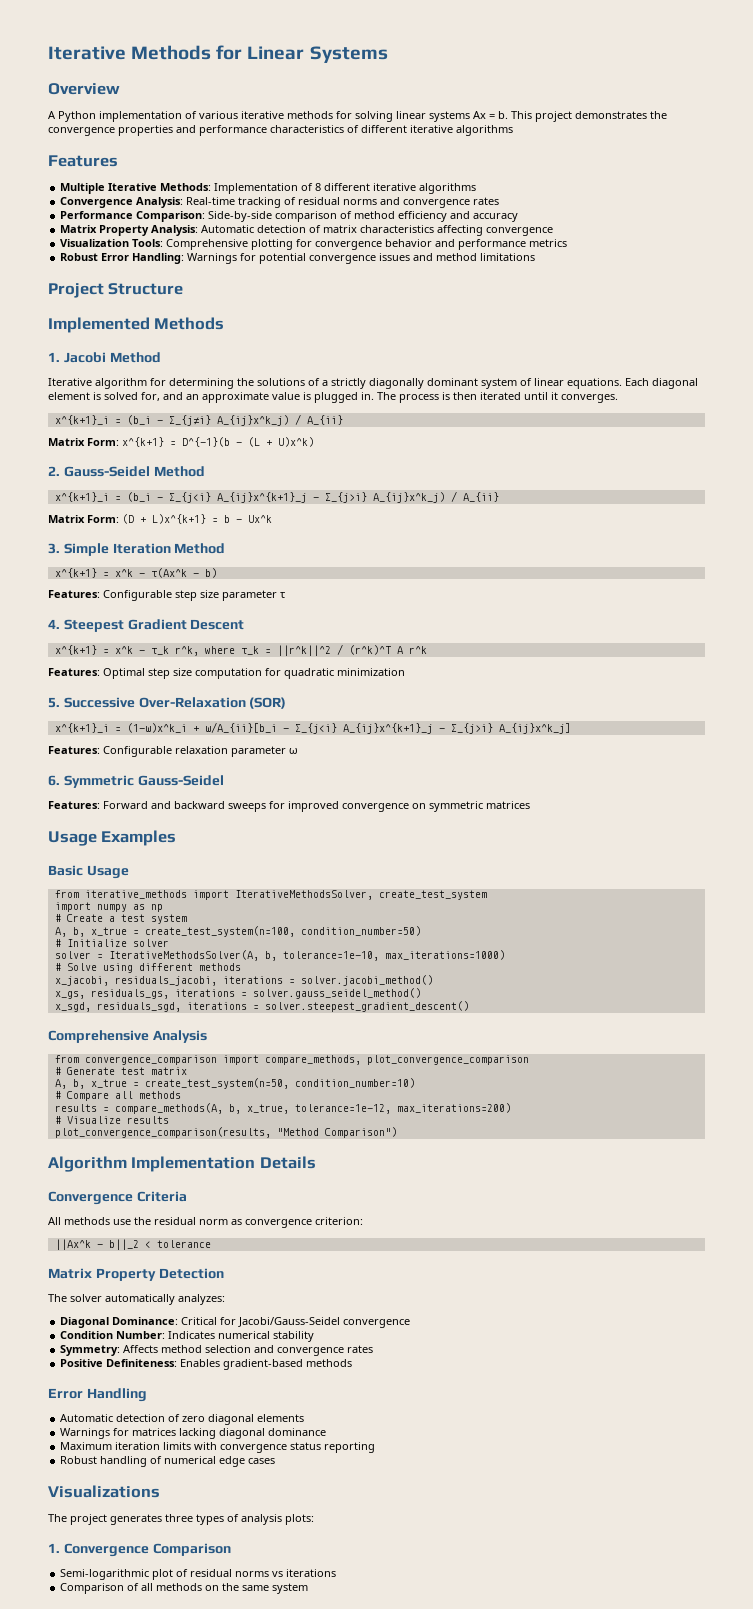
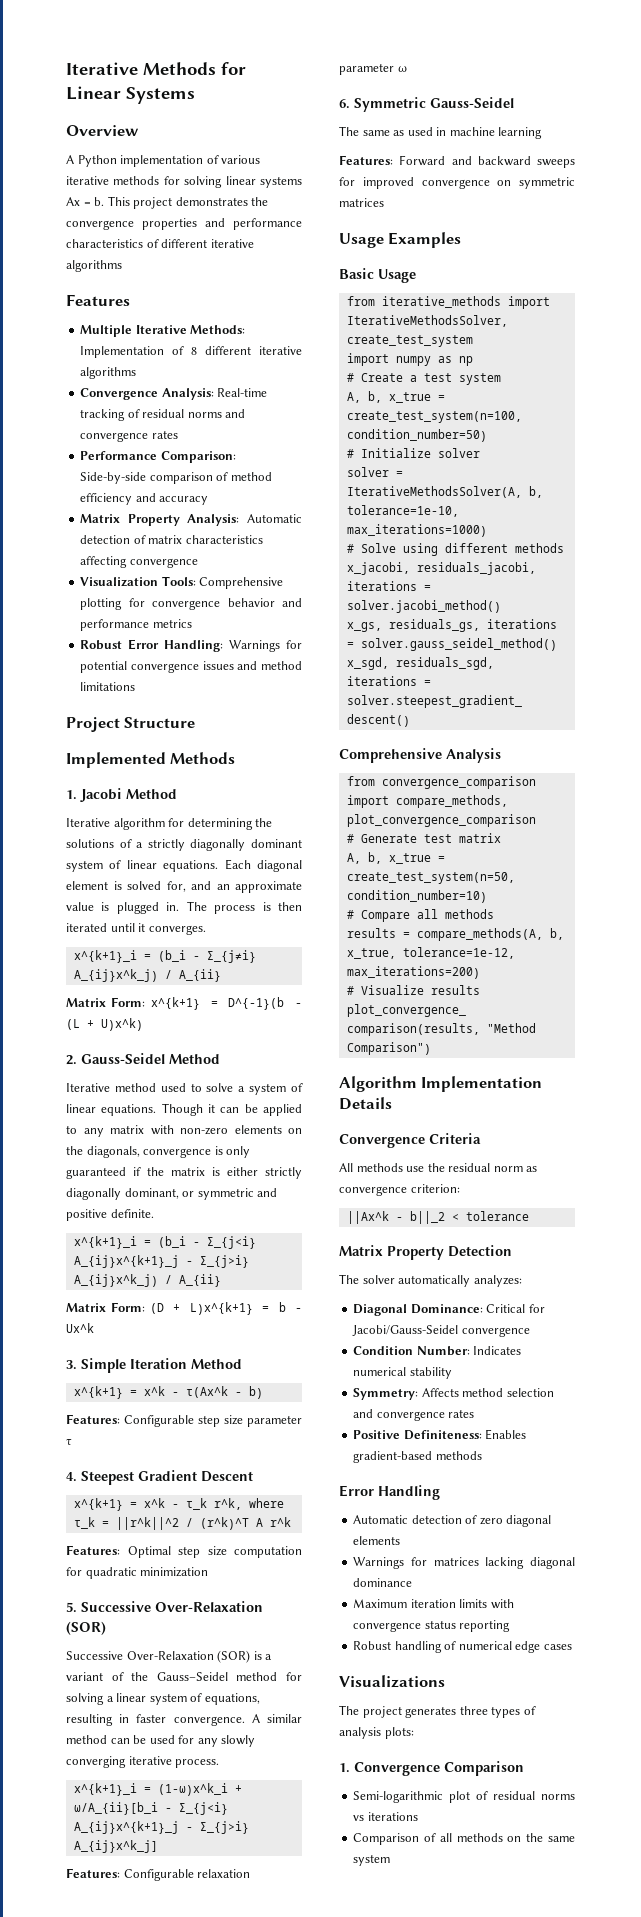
(205, 471) none -> [66,1083,303,1095] [66,1103,303,1116] [66,1125,302,1137] [66,1146,251,1158] [66,1167,302,1179] [66,1188,278,1200] [66,1209,154,1221] // Iterative method used to solve a system of linear equations. Though it can be applied to any matrix with non-zero elements on the diagonals, convergence is only guaranteed if the matrix is either strictly diagonally dominant, or symmetric and positive definite.
(287, 703) none -> [66,1650,273,1663] [66,1672,302,1681] [66,1693,260,1705] [66,1714,302,1726] [66,1735,256,1747] [66,1756,220,1768] // Successive Over-Relaxation (SOR) is a variant of the Gauss–Seidel method for solving a linear system of equations, resulting in faster convergence. A similar method can be used for any slowly converging iterative process.
(224, 780) none -> [339,126,543,139] // The same as used in machine learning

